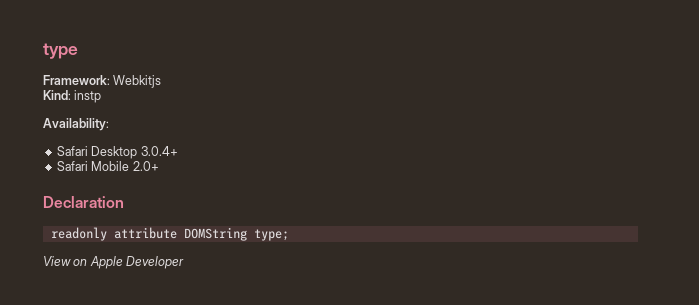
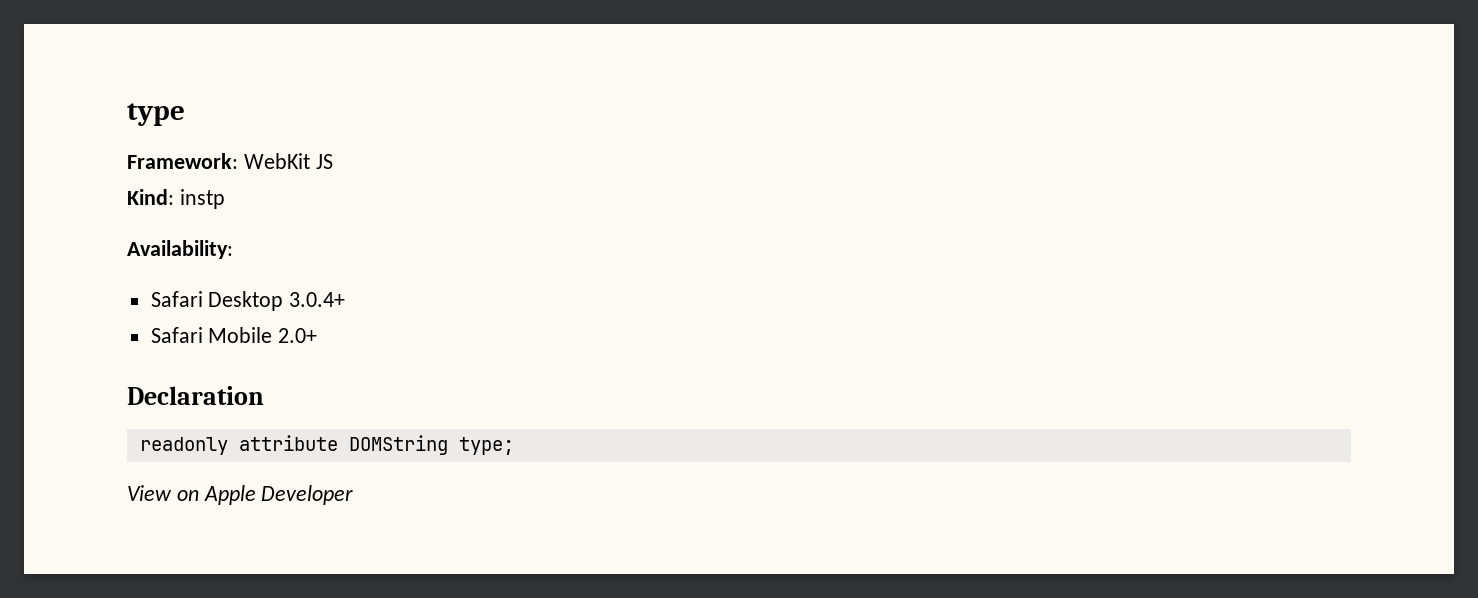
[113,75,162,88] Webkitjs -> [243,153,333,169] WebKit JS

